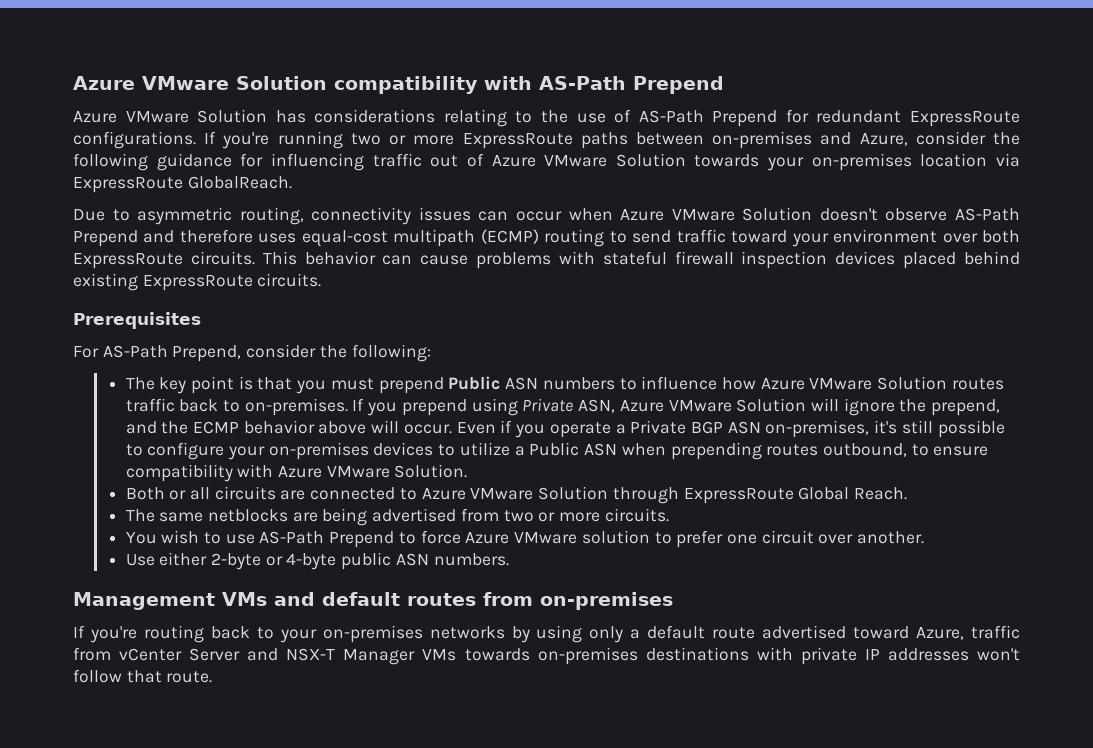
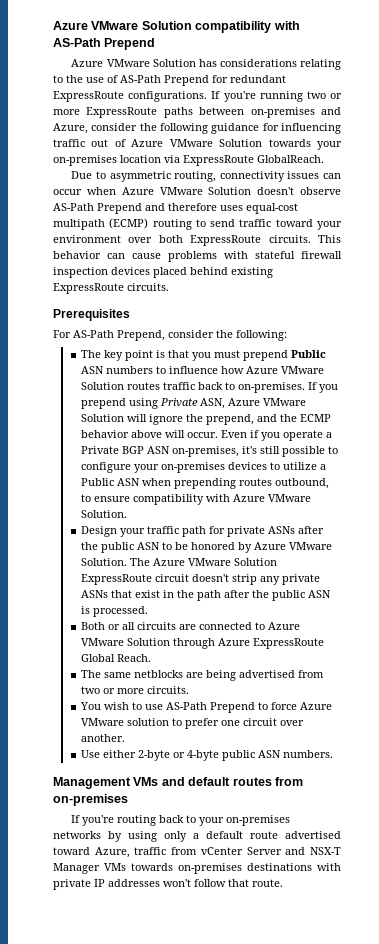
(468, 471) none -> [81,526,325,537] [81,542,333,553] [81,558,278,566] [81,574,321,585] [81,590,332,601] [81,606,149,617] // Design your traffic path for private ASNs after the public ASN to be honored by Azure VMware Solution. The Azure VMware Solution ExpressRoute circuit doesn't strip any private ASNs that exist in the path after the public ASN is processed.
(679, 495) none -> [218,638,251,646] Azure

